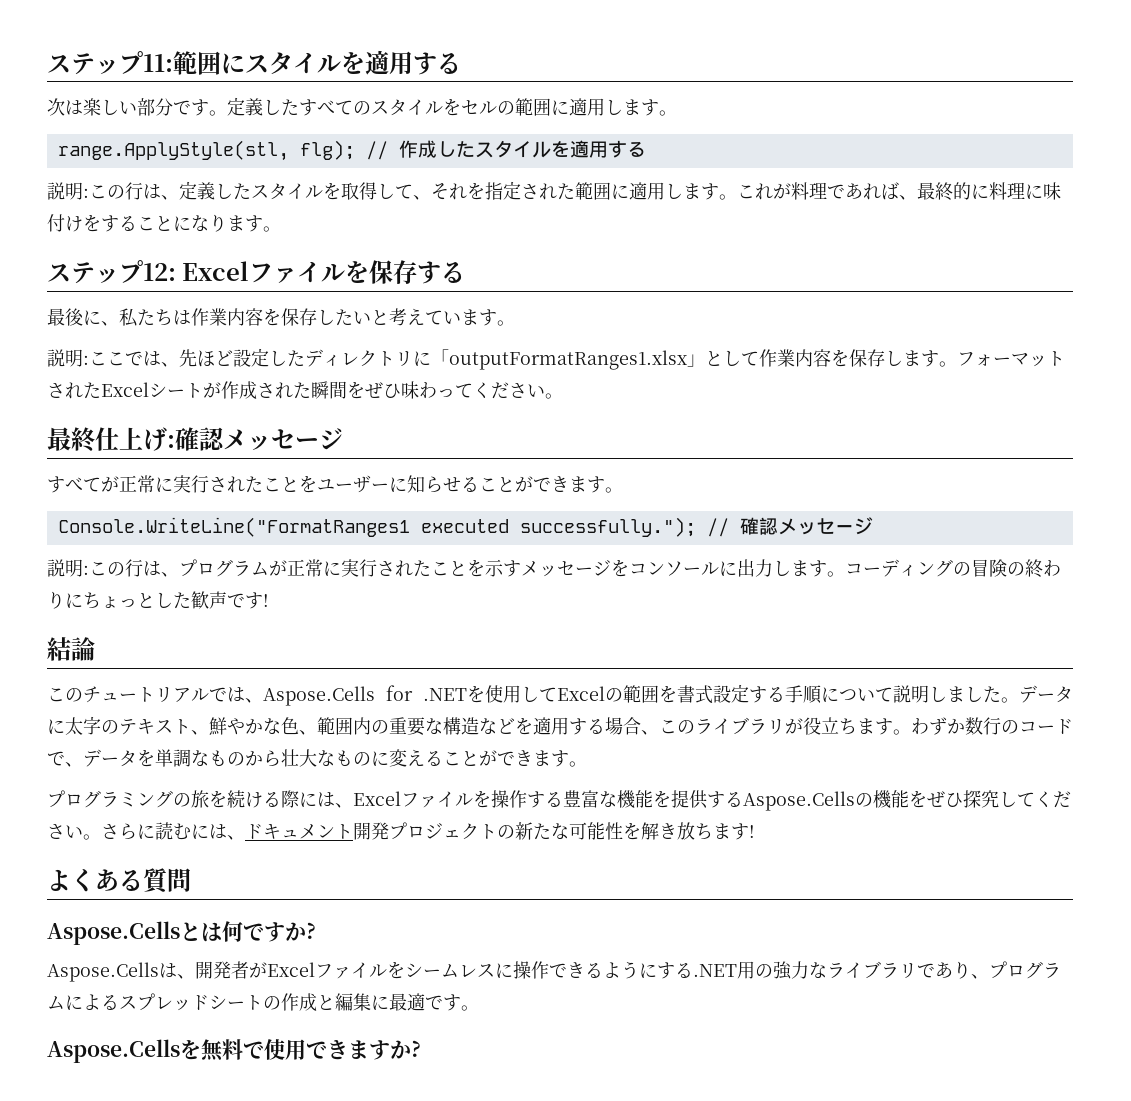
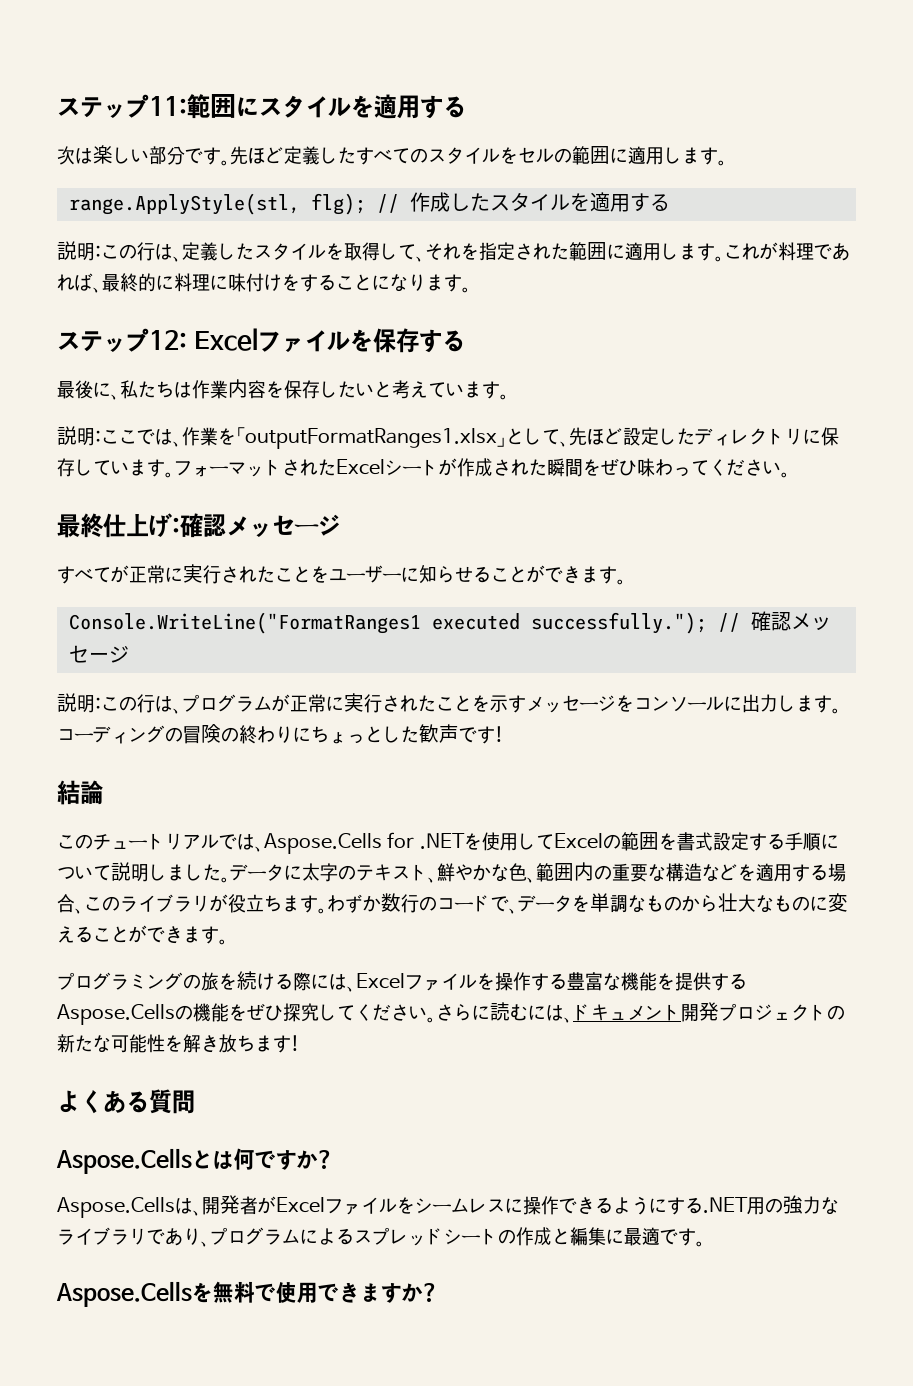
(227, 113) none -> [230,146,284,165] 先ほど
(179, 364) none -> [182,427,569,449] 作業を「outputFormatRanges1.xlsx」として、
[431,349,903,370] 「outputFormatRanges1.xlsx」として作業内容を保存し -> [820,427,839,446] [57,458,129,477] 保存してい

